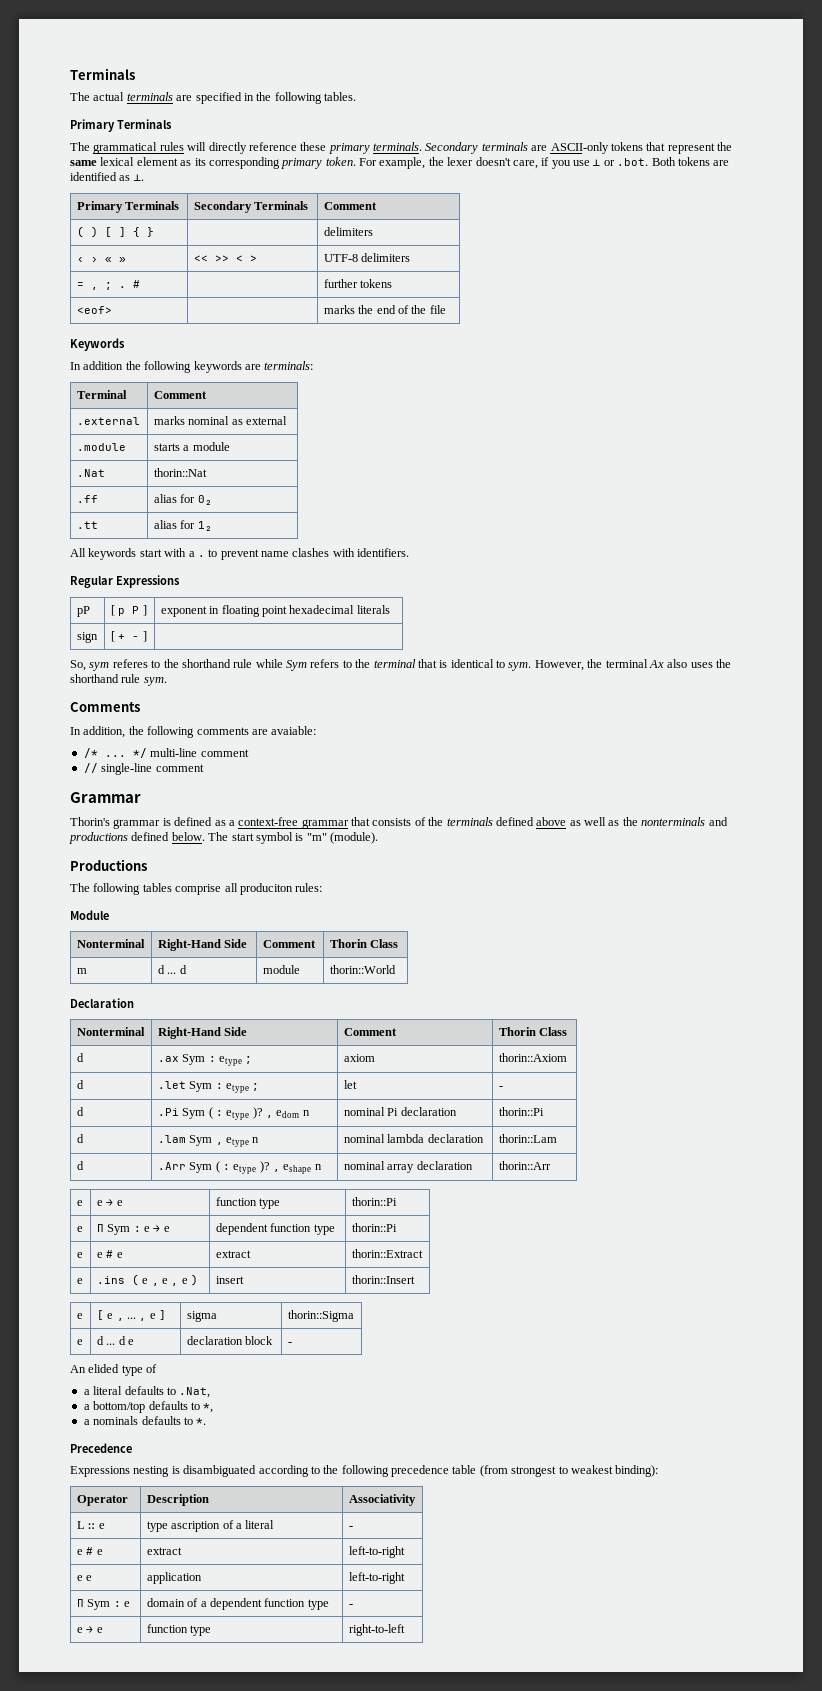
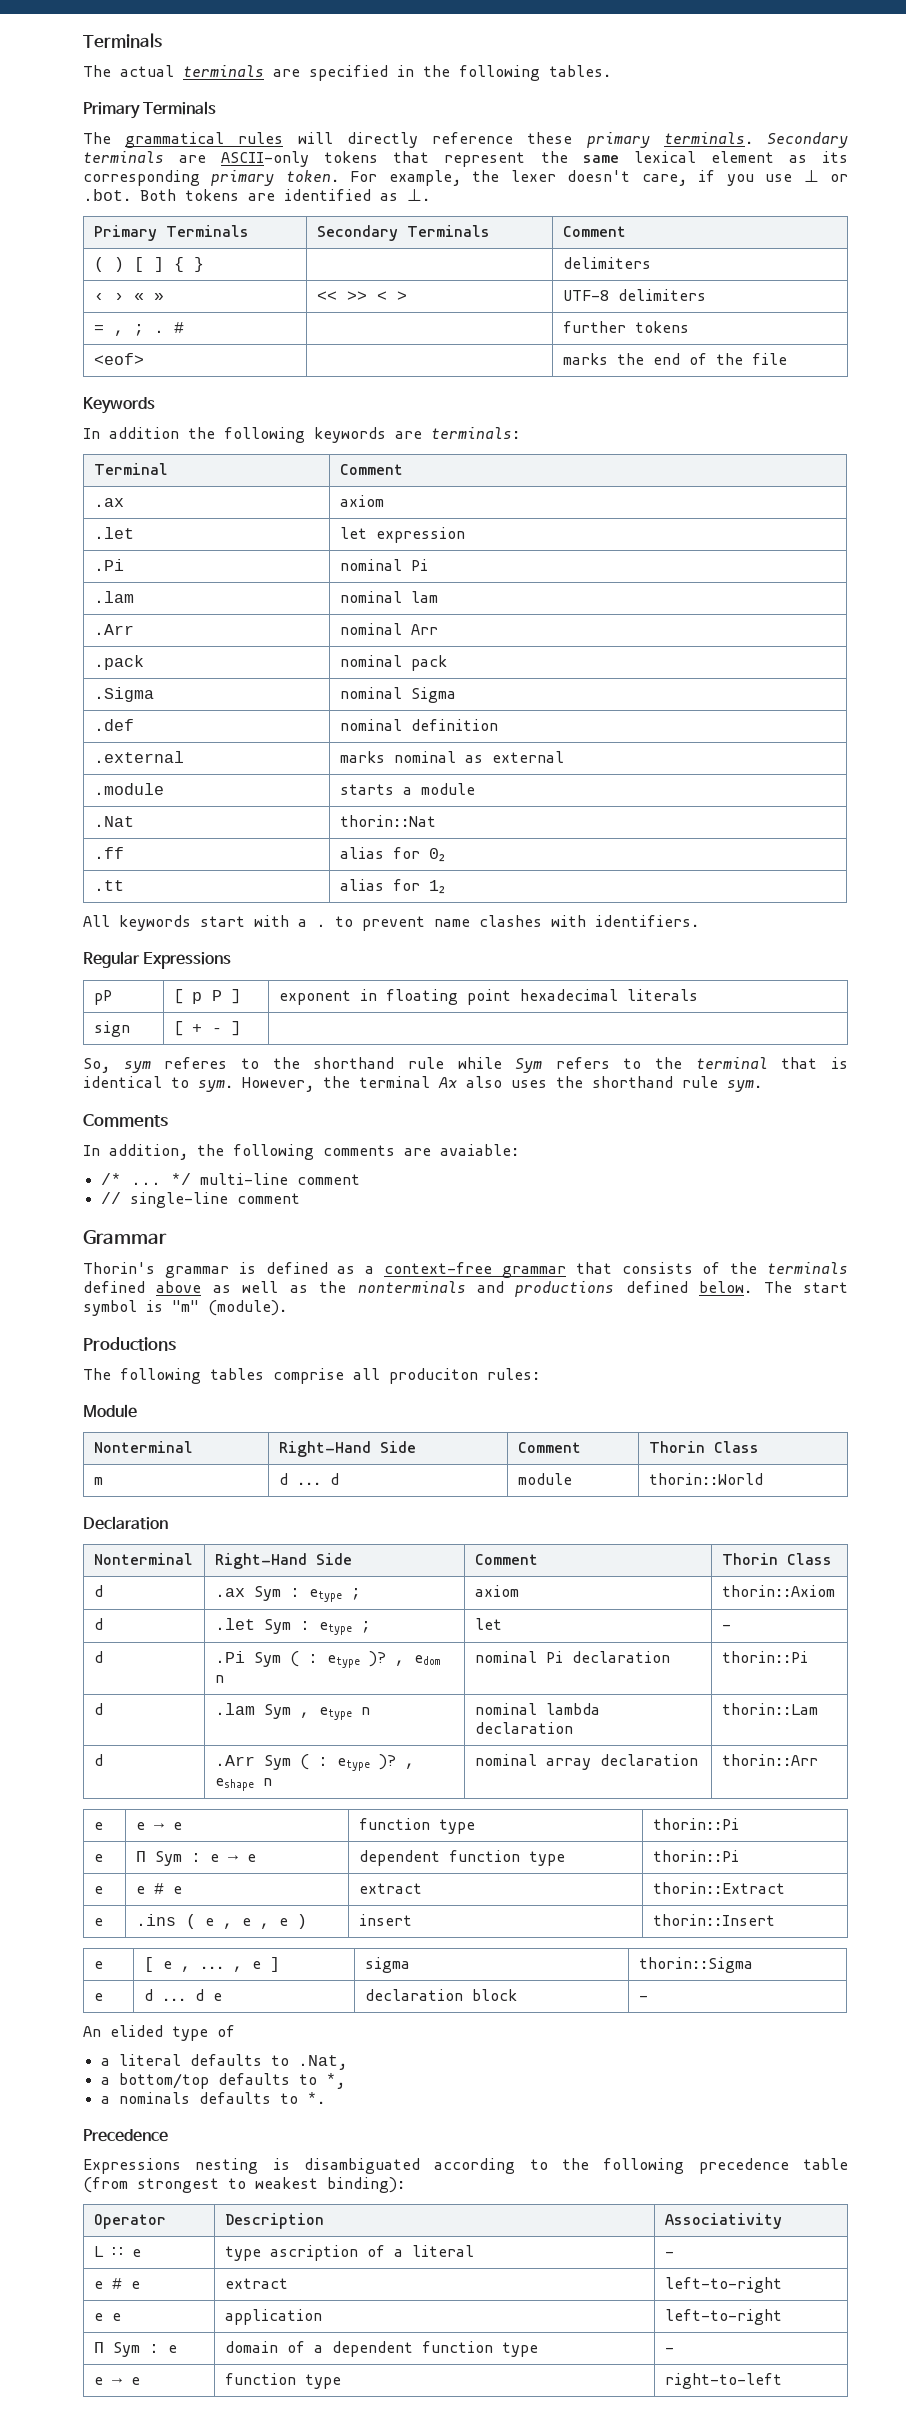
(207, 395) none -> [93,498,124,507] [339,495,384,507] [93,527,134,539] [339,527,465,543] [93,559,124,571] [339,559,428,571] [93,591,134,603] [339,591,438,603] [93,624,134,635] [339,623,438,635] [93,655,144,670] [339,655,447,671] [93,687,154,702] [339,687,456,703] [93,719,134,731] [339,719,498,731] // .ax | axiom // .let | let expression // .Pi | nominal Pi // .lam | nominal lam // .Arr | nominal Arr // .pack | nominal pack // .Sigma | nominal Sigma // .def | nominal definition

